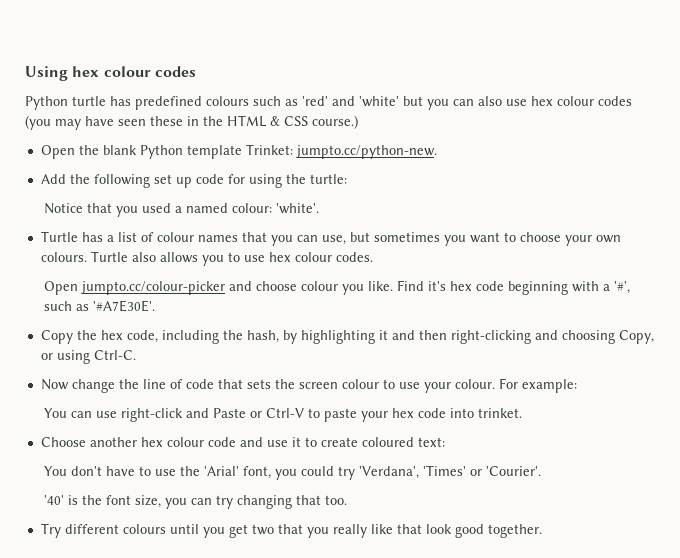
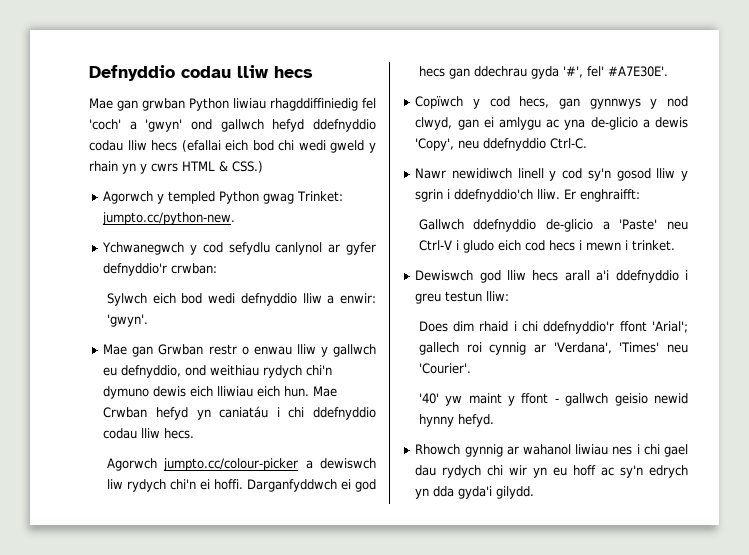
[25,66,196,81] [25,96,632,110] [25,115,358,130] [40,144,437,159] [40,174,347,188] [44,203,320,217] [40,231,621,246] [40,251,373,266] [44,280,631,295] [44,300,156,312] [40,330,654,344] [40,350,136,364] [40,378,577,393] [44,408,523,422] [40,437,445,447] [44,466,356,480] Using hex colour codes // Python turtle has predefined colours such as 'red' and 'white' but you can also use hex colour codes (you may have seen these in the HTML & CSS course.) // Open the blank Python template Trinket: jumpto.cc/python-new. // Add the following set up code for using the turtle: // Notice that you used a named colour: 'white'. // Turtle has a list of colour names that you can use, but sometimes you want to choose your own colours. Turtle also allows you to use hex colour codes. // Open jumpto.cc/colour-picker and choose colour you like. Find it's hex code beginning with a '#', such as '#A7E30E'. // Copy the hex code, including the hash, by highlighting it and then right-clicking and choosing Copy, or using Ctrl-C. // Now change the line of code that sets the screen colour to use your colour. For example: // You can use right-click and Paste or Ctrl-V to paste your hex code into trinket. // Choose another hex colour code and use it to create coloured text: // You don't have to use the 'Arial' font, you could try -> [89,65,313,81] [89,98,376,111] [89,119,376,132] [89,140,376,153] [89,161,263,174] [103,191,344,204] [102,212,236,225] [102,242,376,255] [103,263,218,276] [106,293,376,306] [106,314,148,327] [103,344,376,357] [103,365,333,378] [103,386,338,399] [103,406,376,420] [103,428,195,439] [106,458,376,471] [106,479,376,492] [418,66,668,79] [415,96,688,109] [415,117,688,130] [415,138,588,151] [415,168,688,181] [415,189,641,202] [418,219,688,232] [418,240,675,253] [415,270,688,283] [415,291,510,304] [418,321,688,334] [418,342,546,355] Defnyddio codau lliw hecs // Mae gan grwban Python liwiau rhagddiffiniedig fel 'coch' a 'gwyn' ond gallwch hefyd ddefnyddio codau lliw hecs (efallai eich bod chi wedi gweld y rhain yn y cwrs HTML & CSS.) // Agorwch y templed Python gwag Trinket: jumpto.cc/python-new. // Ychwanegwch y cod sefydlu canlynol ar gyfer defnyddio'r crwban: // Sylwch eich bod wedi defnyddio lliw a enwir: 'gwyn'. // Mae gan Grwban restr o enwau lliw y gallwch eu defnyddio, ond weithiau rydych chi'n dymuno dewis eich lliwiau eich hun. Mae Crwban hefyd yn caniatáu i chi ddefnyddio codau lliw hecs. // Agorwch jumpto.cc/colour-picker a dewiswch liw rydych chi'n ei hoffi. Darganfyddwch ei god hecs gan ddechrau gyda '#', fel' #A7E30E'. // Copïwch y cod hecs, gan gynnwys y nod clwyd, gan ei amlygu ac yna de-glicio a dewis 'Copy', neu ddefnyddio Ctrl-C. // Nawr newidiwch linell y cod sy'n gosod lliw y sgrin i ddefnyddio'ch lliw. Er enghraifft: // Gallwch ddefnyddio de-glicio a 'Paste' neu Ctrl-V i gludo eich cod hecs i mewn i trinket. // Dewiswch god lliw hecs arall a'i ddefnyddio i greu testun lliw: // Does dim rhaid i chi ddefnyddio'r ffont 'Arial'; gallech roi cynnig ar
[470,469,483,476] or -> [667,344,688,353] neu
[68,495,348,509] [40,523,542,538] is the font size, you can try changing that too. // Try different colours until you get two that you really like that look good together. -> [445,393,688,406] [418,414,494,427] [415,444,688,457] [415,465,688,478] [415,486,535,499] yw maint y ffont - gallwch geisio newid hynny hefyd. // Rhowch gynnig ar wahanol liwiau nes i chi gael dau rydych chi wir yn eu hoff ac sy'n edrych yn dda gyda'i gilydd.

